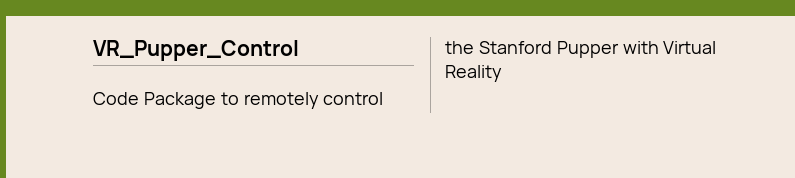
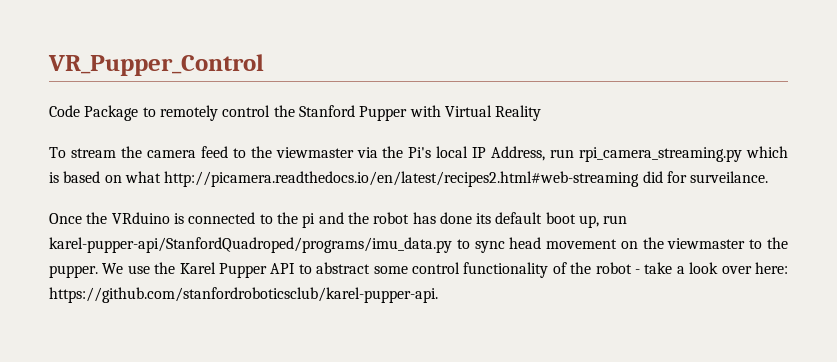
(502, 73) none -> [49,146,788,162] [49,171,769,187] [49,212,628,228] [49,237,789,253] [49,262,788,278] [49,287,438,303] // To stream the camera feed to the viewmaster via the Pi's local IP Address, run rpi_camera_streaming.py which is based on what http://picamera.readthedocs.io/en/latest/recipes2.html#web-streaming did for surveilance. // Once the VRduino is connected to the pi and the robot has done its default boot up, run karel-pupper-api/StanfordQuadroped/programs/imu_data.py to sync head movement on the viewmaster to the pupper. We use the Karel Pupper API to abstract some control functionality of the robot - take a look over here: https://github.com/stanfordroboticsclub/karel-pupper-api.

